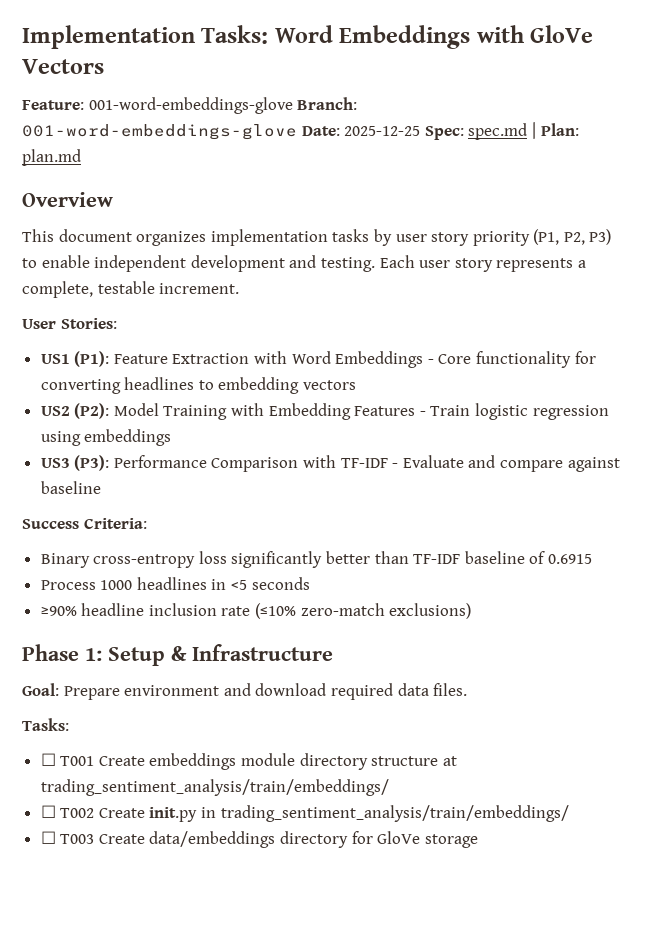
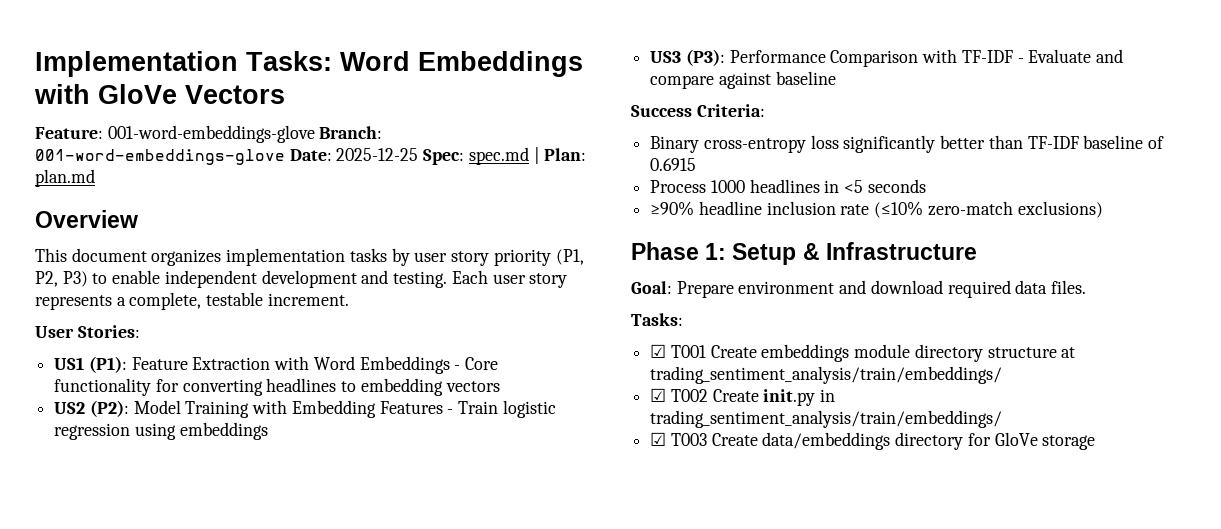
[40,753,56,766] ☐ -> [650,344,667,358] ☑
[40,805,56,818] ☐ -> [650,388,667,402] ☑
[40,831,56,844] ☐ -> [650,432,667,446] ☑

